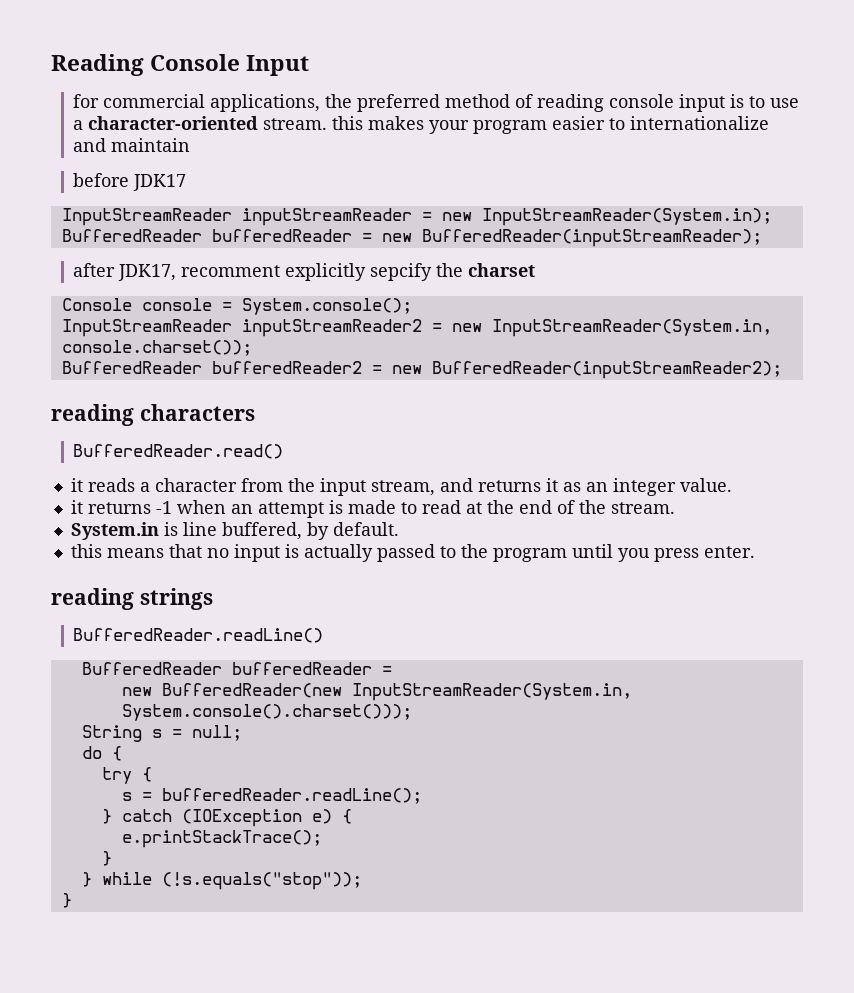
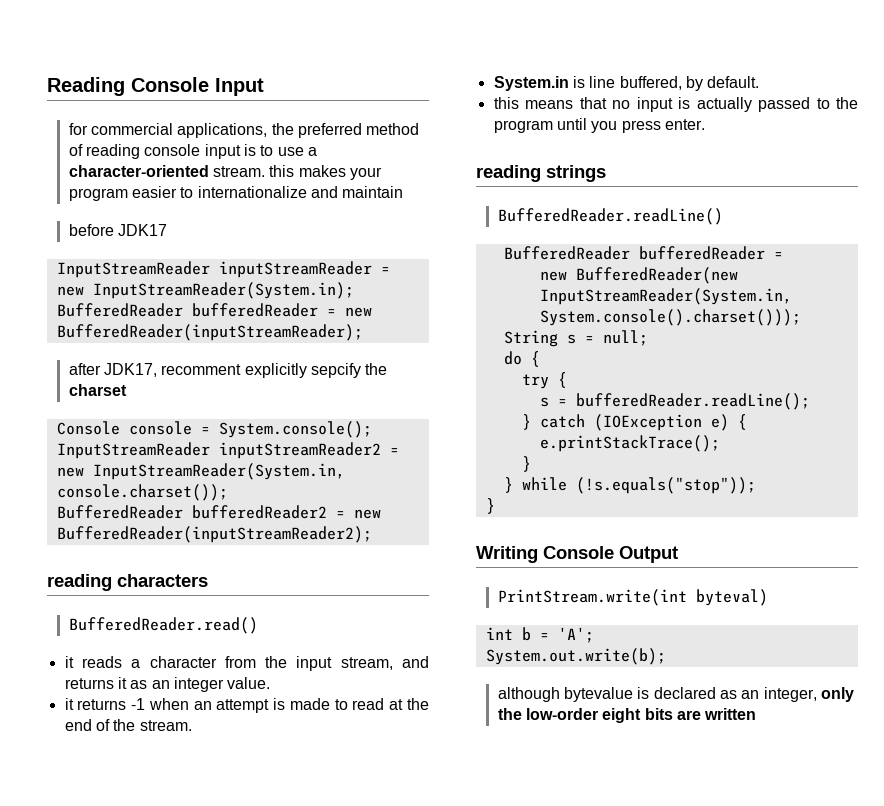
(72, 900) none -> [476,546,678,563] [497,589,768,606] [485,627,594,643] [485,648,666,665] [497,687,854,702] [497,708,757,723] // Writing Console Output // PrintStream.write(int byteval) // int b = 'A'; // System.out.write(b); // although bytevalue is declared as an integer, only the low-order eight bits are written

